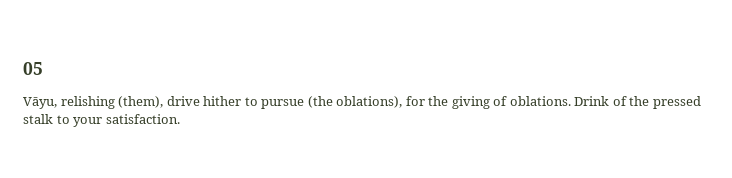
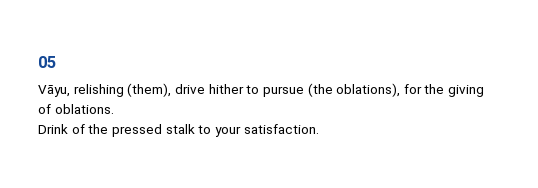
(571, 101) none -> (114, 109) //

